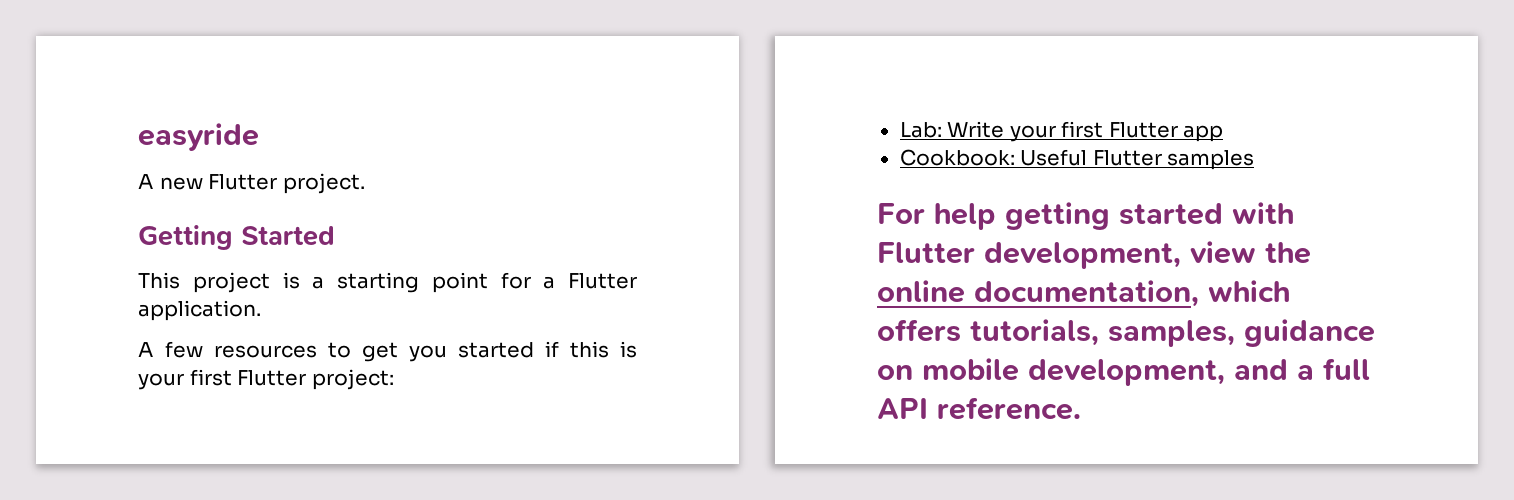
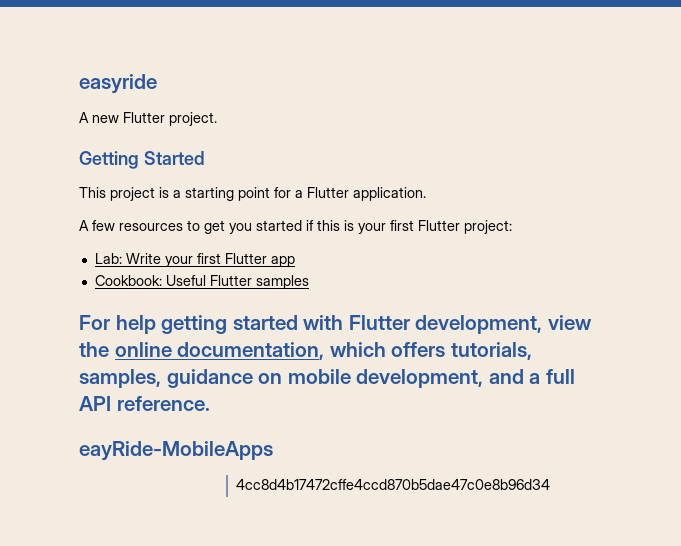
(1081, 408) none -> [79,441,273,461] [235,479,550,490] // eayRide-MobileApps // 4cc8d4b17472cffe4ccd870b5dae47c0e8b96d34

